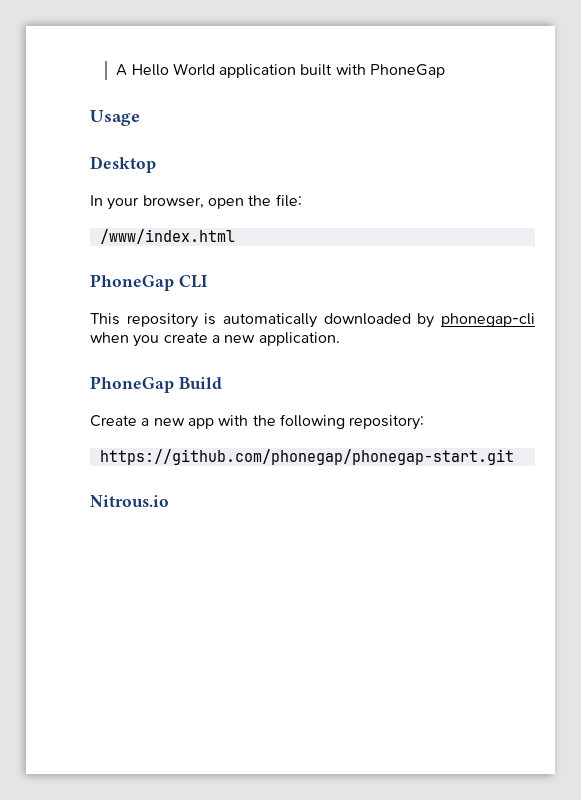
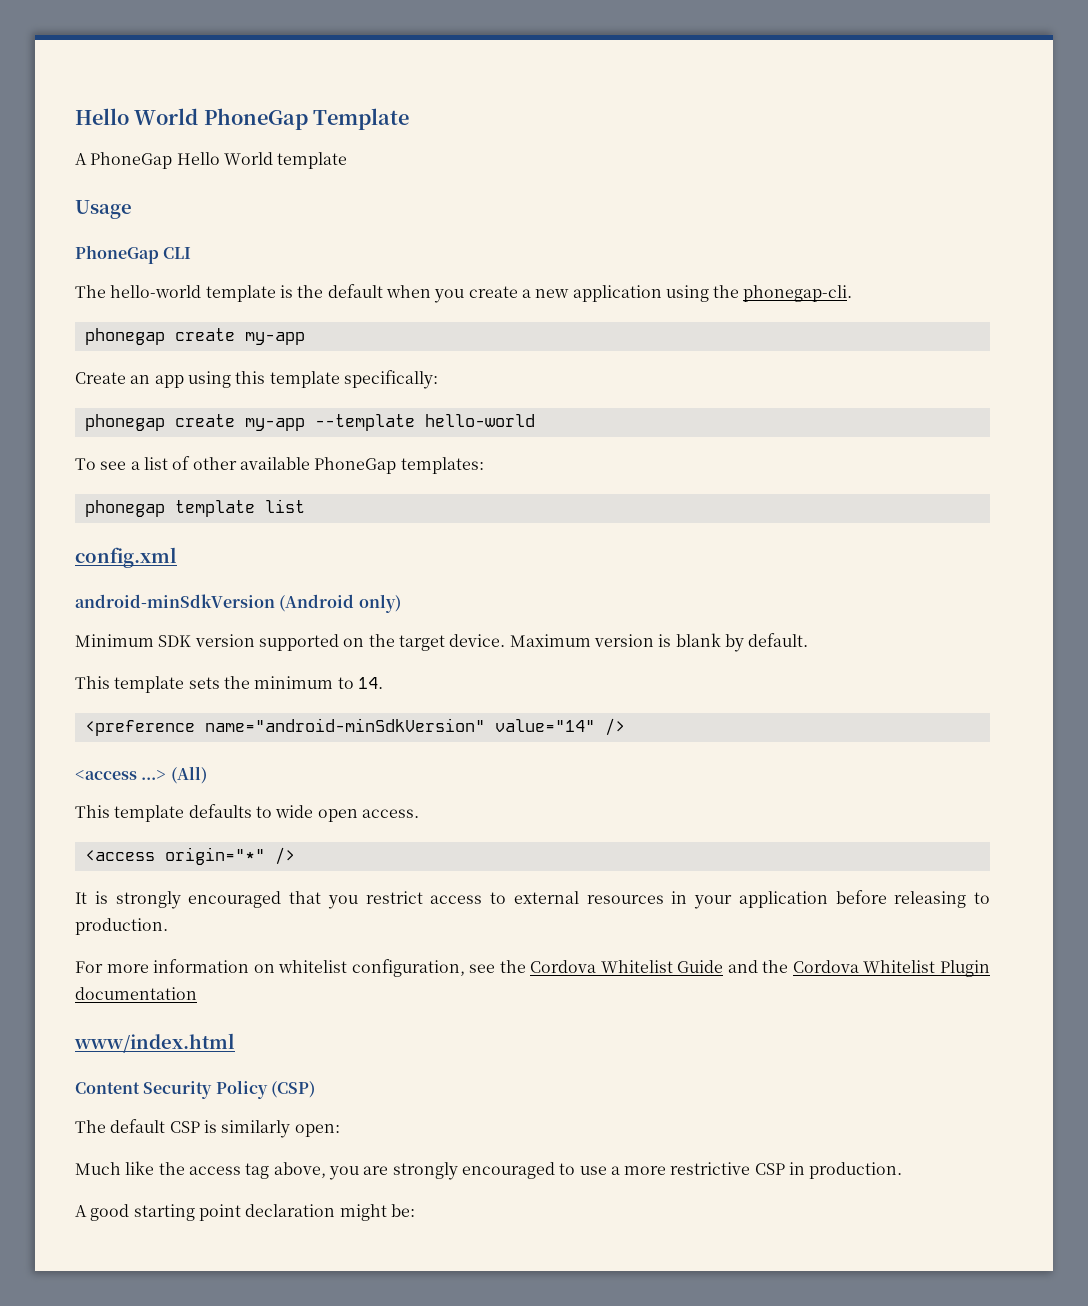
[116,63,446,78] [90,110,140,126] [90,156,156,173] [90,194,302,210] [99,229,235,244] [90,274,208,291] [90,313,536,328] A Hello World application built with PhoneGap // Usage // Desktop // In your browser, open the file: // /www/index.html // PhoneGap CLI // This repository is automatically downloaded by phonegap-cli -> [75,108,410,130] [75,152,348,169] [75,200,132,219] [75,245,192,264] [75,284,383,302] Hello World PhoneGap Template // A PhoneGap Hello World template // Usage // PhoneGap CLI // The hello-world template is the default
[258,332,340,346] [90,376,222,393] [90,414,425,430] [99,449,514,465] [90,495,169,507] application. // PhoneGap Build // Create a new app with the following repository: // https://github.com/phonegap/phonegap-start.git // Nitrous.io -> [572,285,853,302] [84,328,305,345] [75,370,438,389] [84,414,535,431] [75,456,484,474] [84,499,305,517] [75,547,177,568] [75,594,401,613] [75,633,809,652] [75,676,383,693] [84,718,625,736] [75,766,207,784] [75,804,419,822] [84,847,295,865] [75,890,990,909] [75,918,168,935] [75,959,990,977] [75,987,197,1000] [74,1033,235,1053] [75,1080,315,1099] [75,1119,340,1138] [75,1161,903,1180] [75,1204,415,1221] application using the phonegap-cli. // phonegap create my-app // Create an app using this template specifically: // phonegap create my-app --template hello-world // To see a list of other available PhoneGap templates: // phonegap template list // config.xml // android-minSdkVersion (Android only) // Minimum SDK version supported on the target device. Maximum version is blank by default. // This template sets the minimum to 14. // <preference name="android-minSdkVersion" value="14" /> // <access ...> (All) // This template defaults to wide open access. // <access origin="*" /> // It is strongly encouraged that you restrict access to external resources in your application before releasing to production. // For more information on whitelist configuration, see the Cordova Whitelist Guide and the Cordova Whitelist Plugin documentation // www/index.html // Content Security Policy (CSP) // The default CSP is similarly open: // Much like the access tag above, you are strongly encouraged to use a more restrictive CSP in production. // A good starting point declaration might be:

